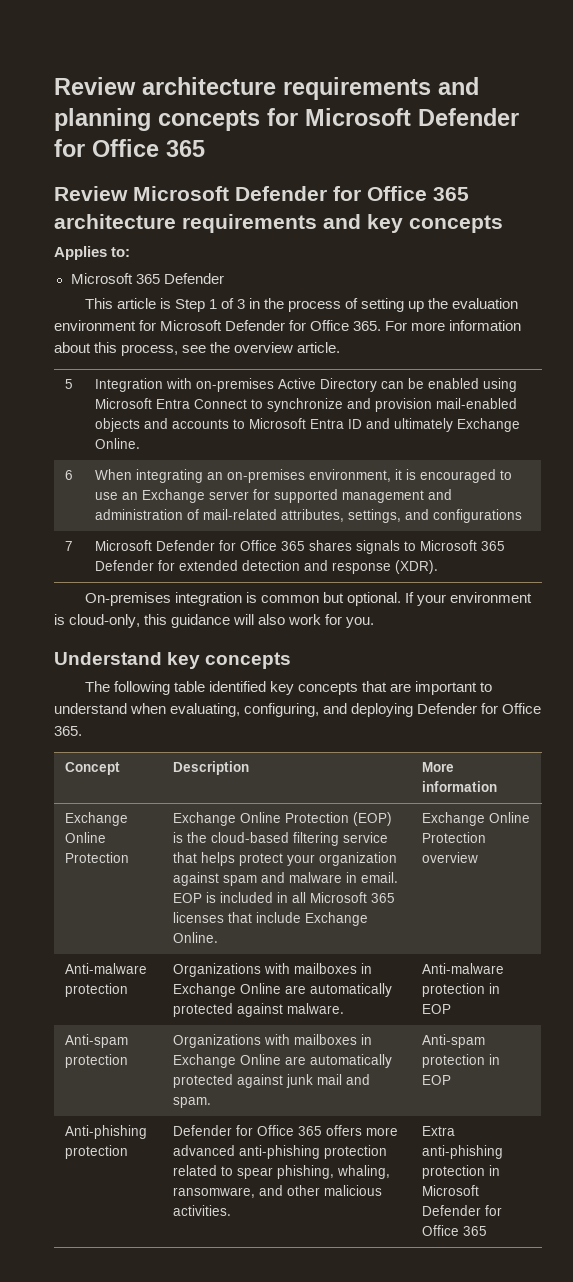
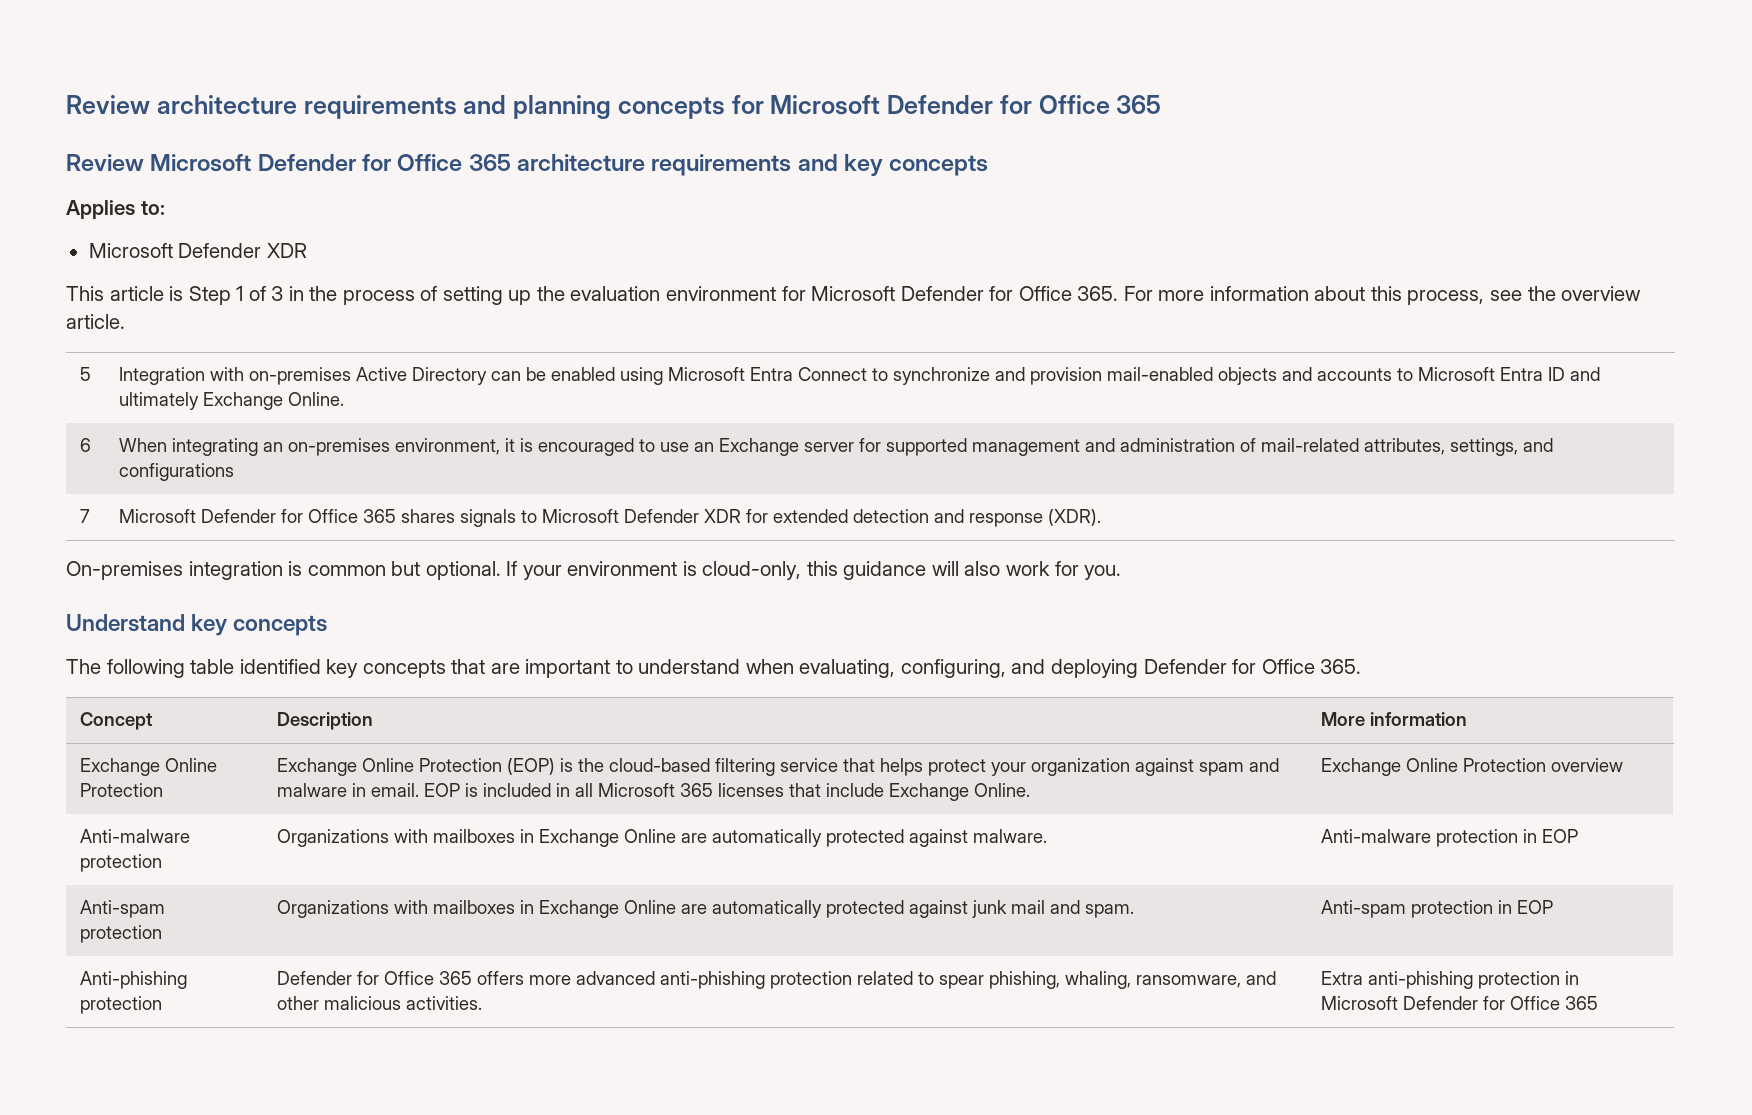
[135,273,224,284] 365 Defender -> [178,243,307,258] Defender XDR
[480,541,505,551] [94,560,154,571] 365 Defender -> [623,509,741,523] Defender XDR

